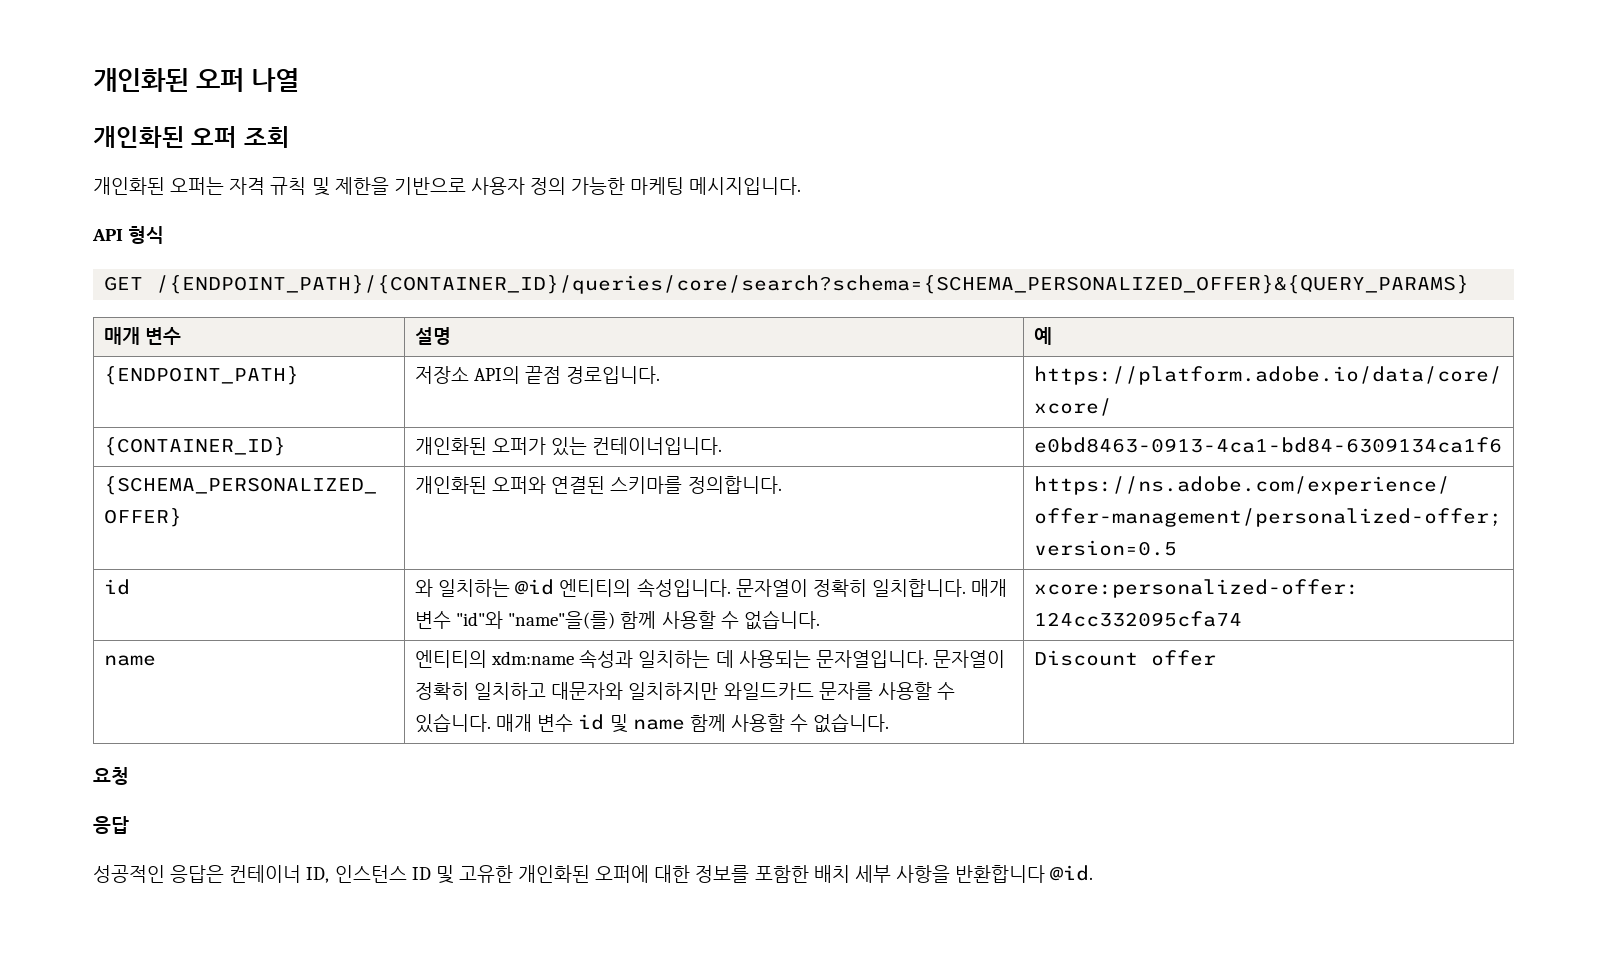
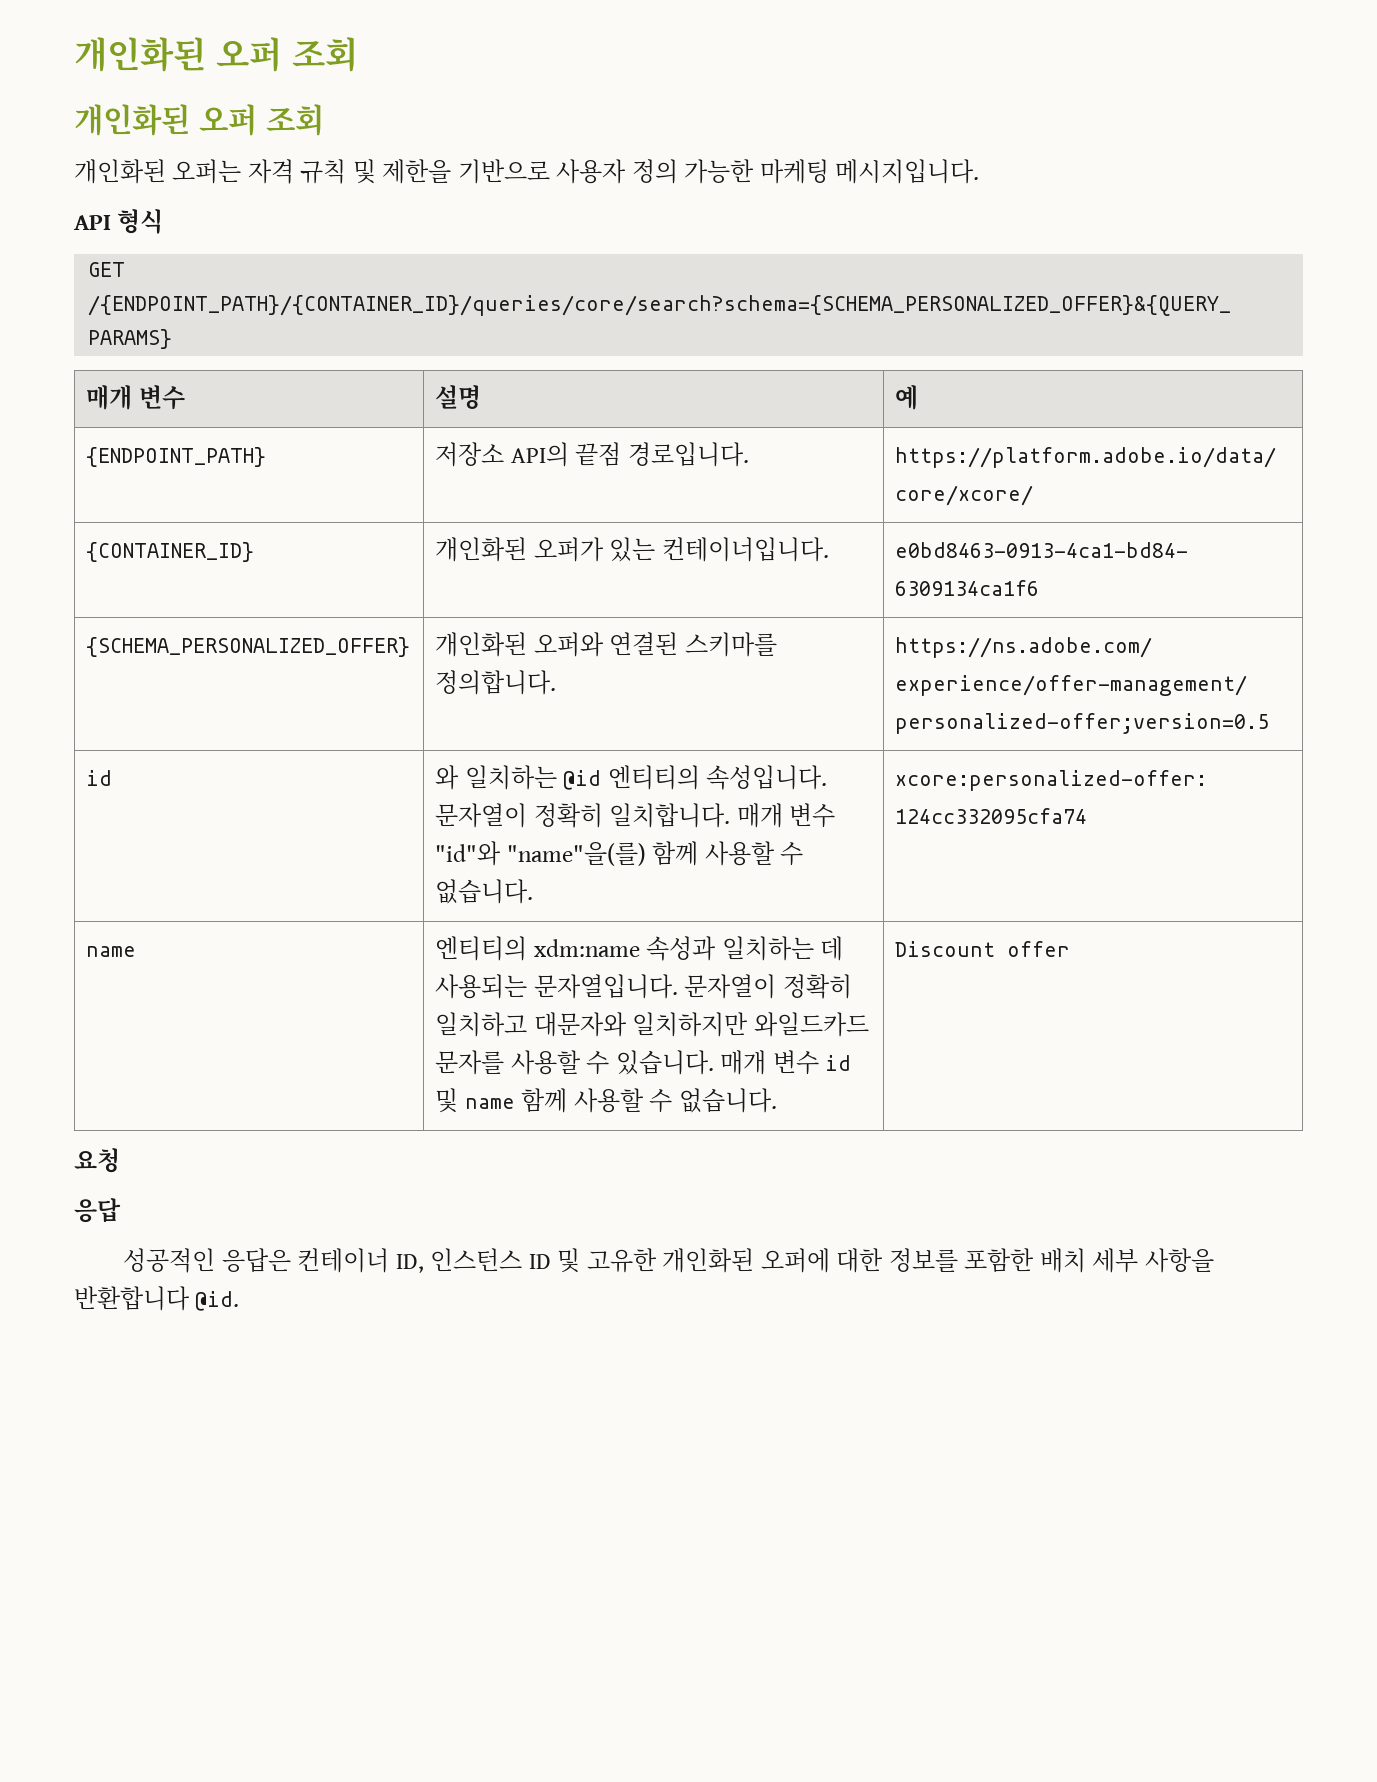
[93,68,300,92] 개인화된 오퍼 나열 -> [74,37,358,72] 개인화된 오퍼 조회

